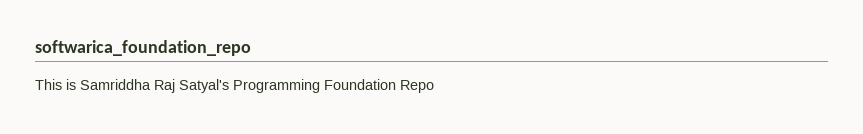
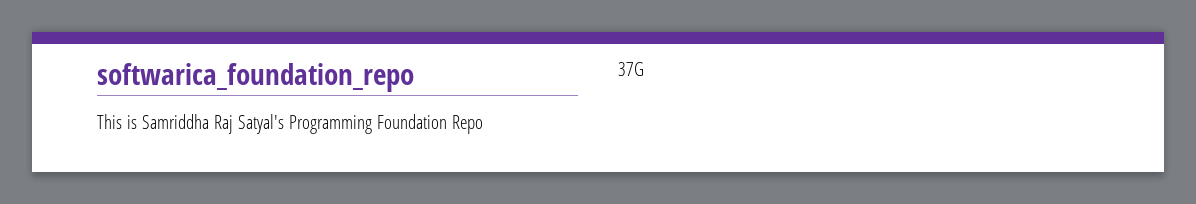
(434, 86) none -> [618,62,644,76] // 37G

